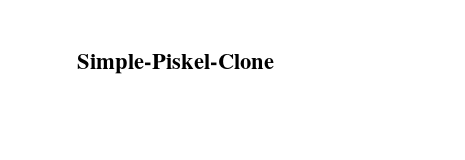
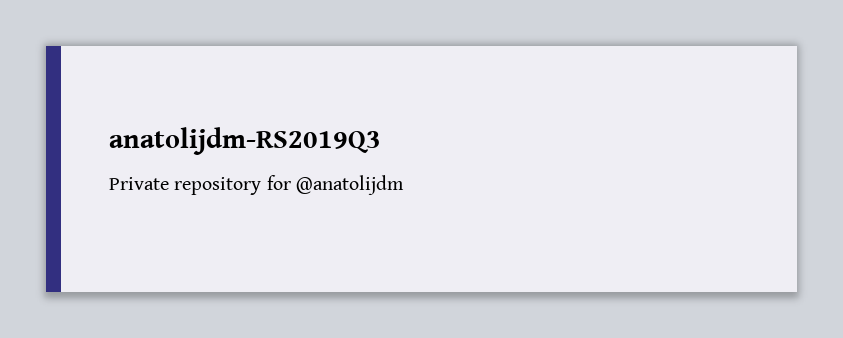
[77,54,274,74] Simple-Piskel-Clone -> [109,127,381,155] [109,175,404,195] anatolijdm-RS2019Q3 // Private repository for @anatolijdm

